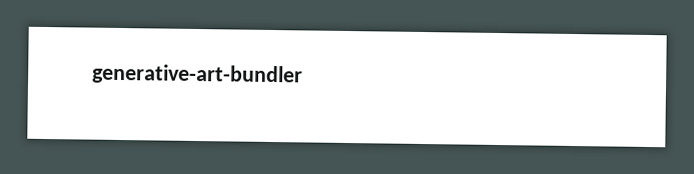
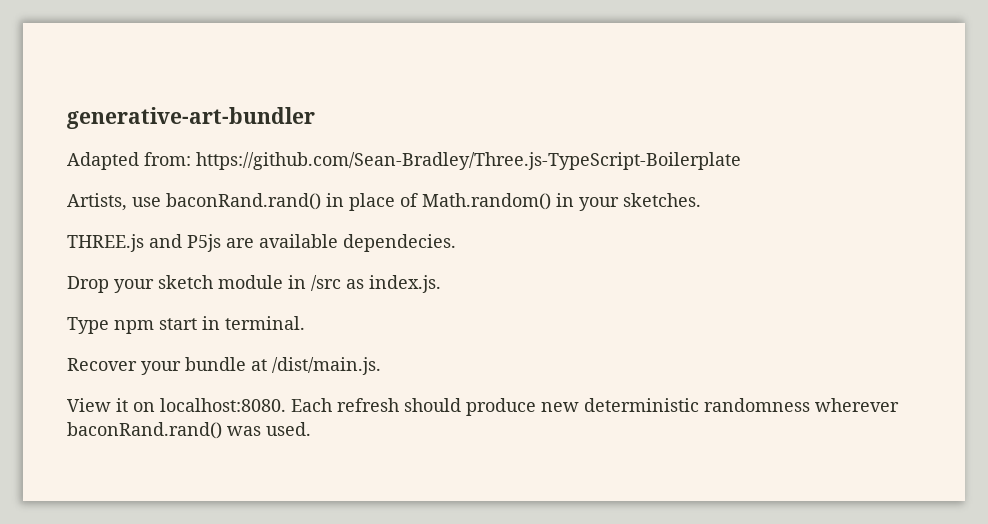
(303, 74) none -> [67,152,741,170] [67,193,701,211] [67,234,456,252] [67,275,441,293] [67,316,305,334] [67,357,381,375] [67,398,899,416] [67,422,311,439] // Adapted from: https://github.com/Sean-Bradley/Three.js-TypeScript-Boilerplate // Artists, use baconRand.rand() in place of Math.random() in your sketches. // THREE.js and P5js are available dependecies. // Drop your sketch module in /src as index.js. // Type npm start in terminal. // Recover your bundle at /dist/main.js. // View it on localhost:8080. Each refresh should produce new deterministic randomness wherever baconRand.rand() was used.

